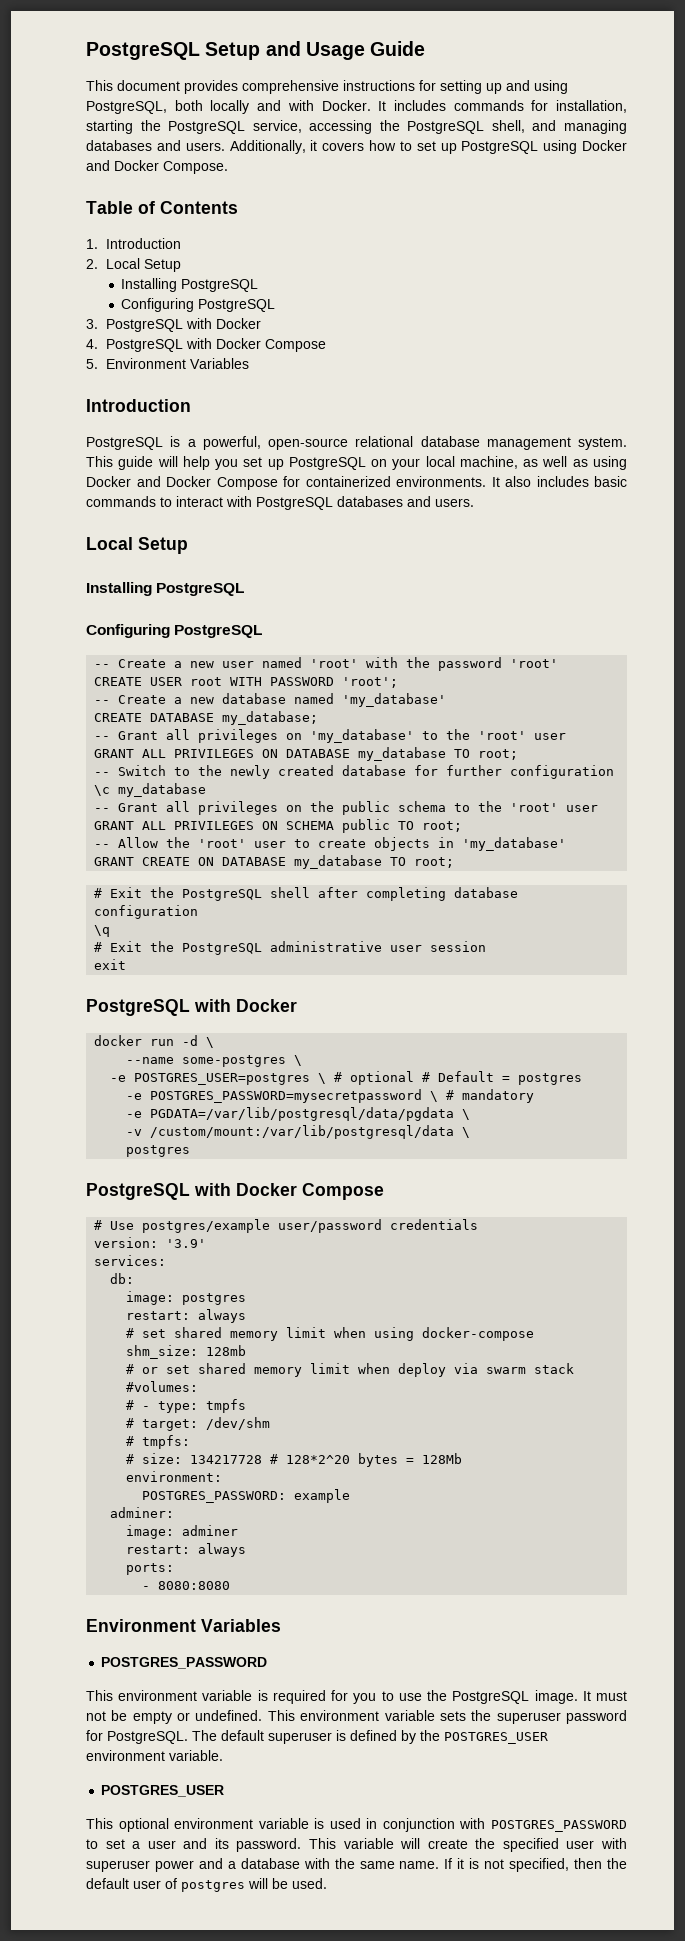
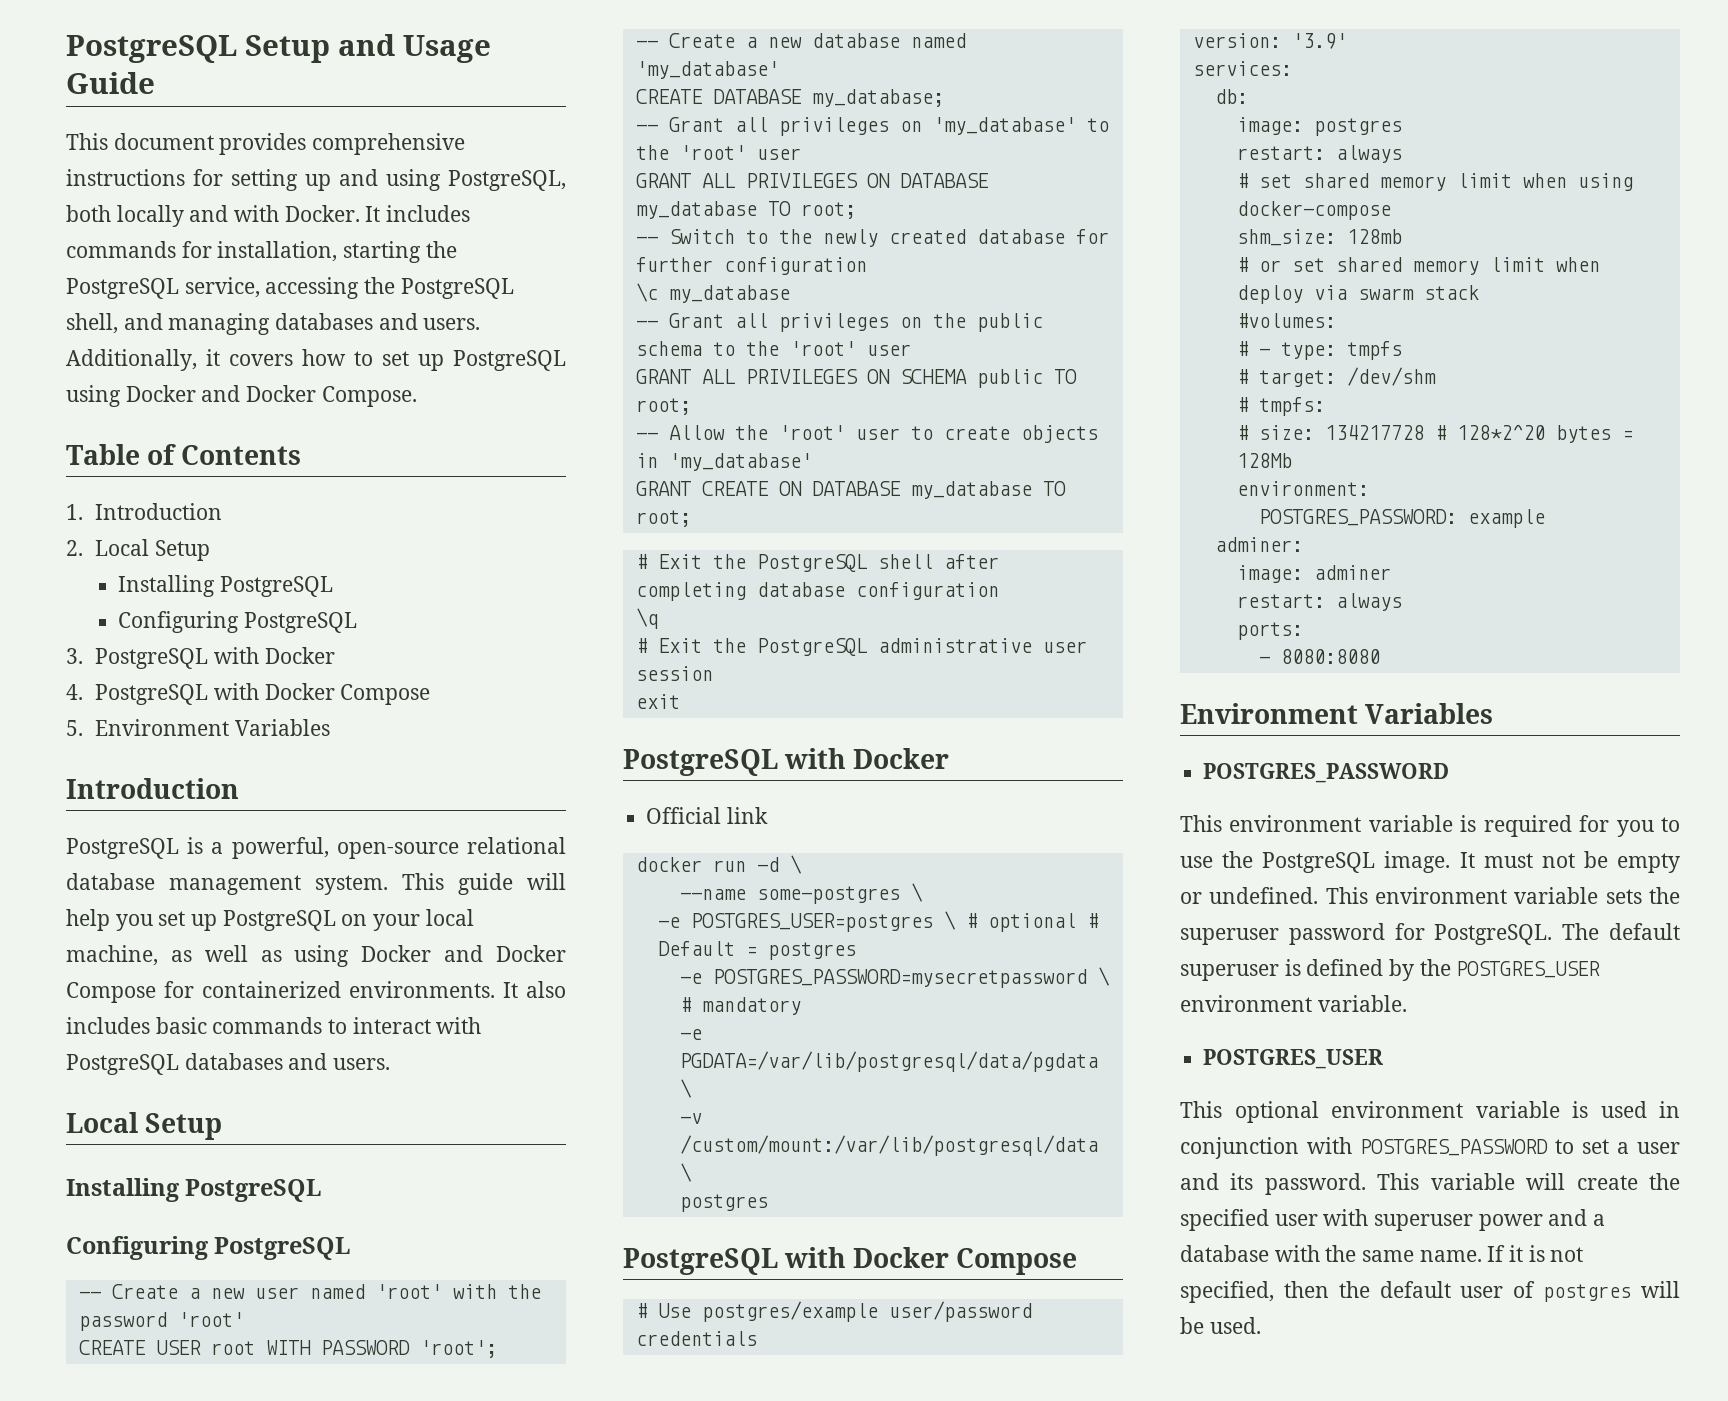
(297, 1005) none -> [646,807,768,824] // Official link

